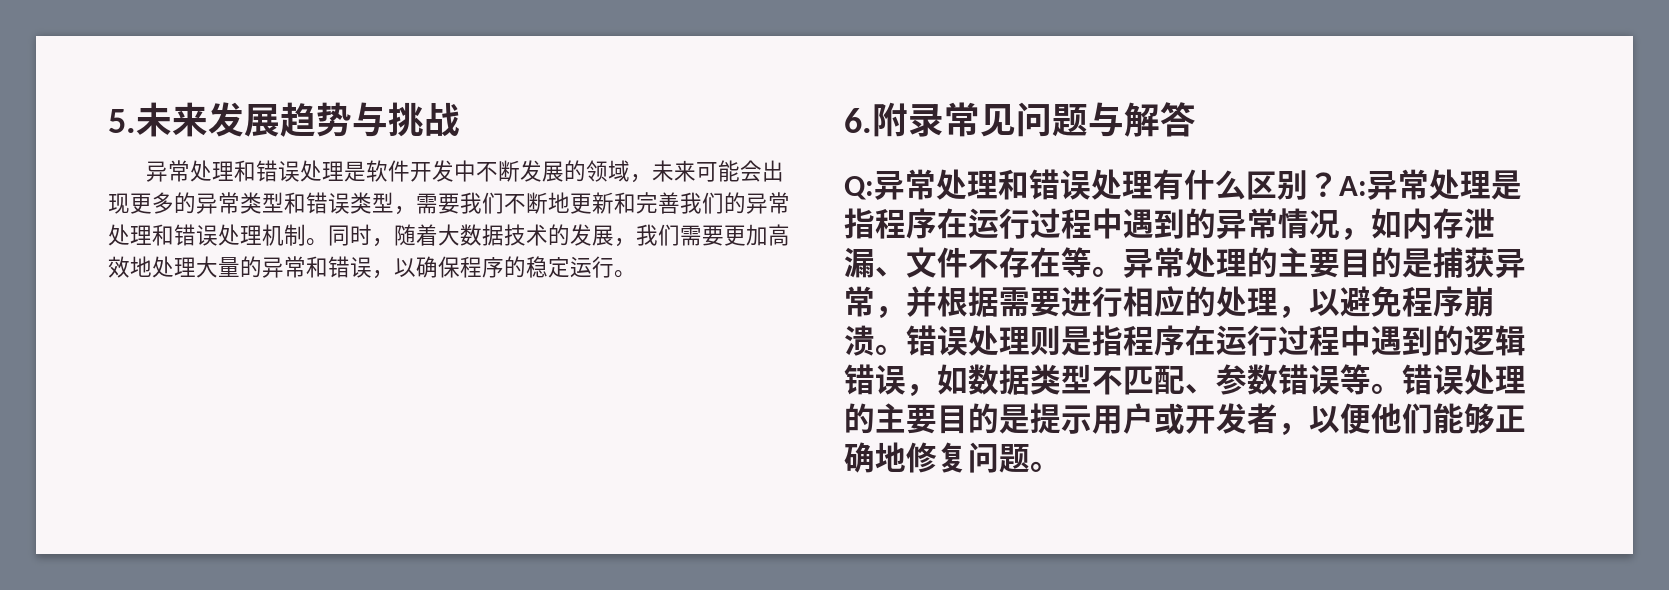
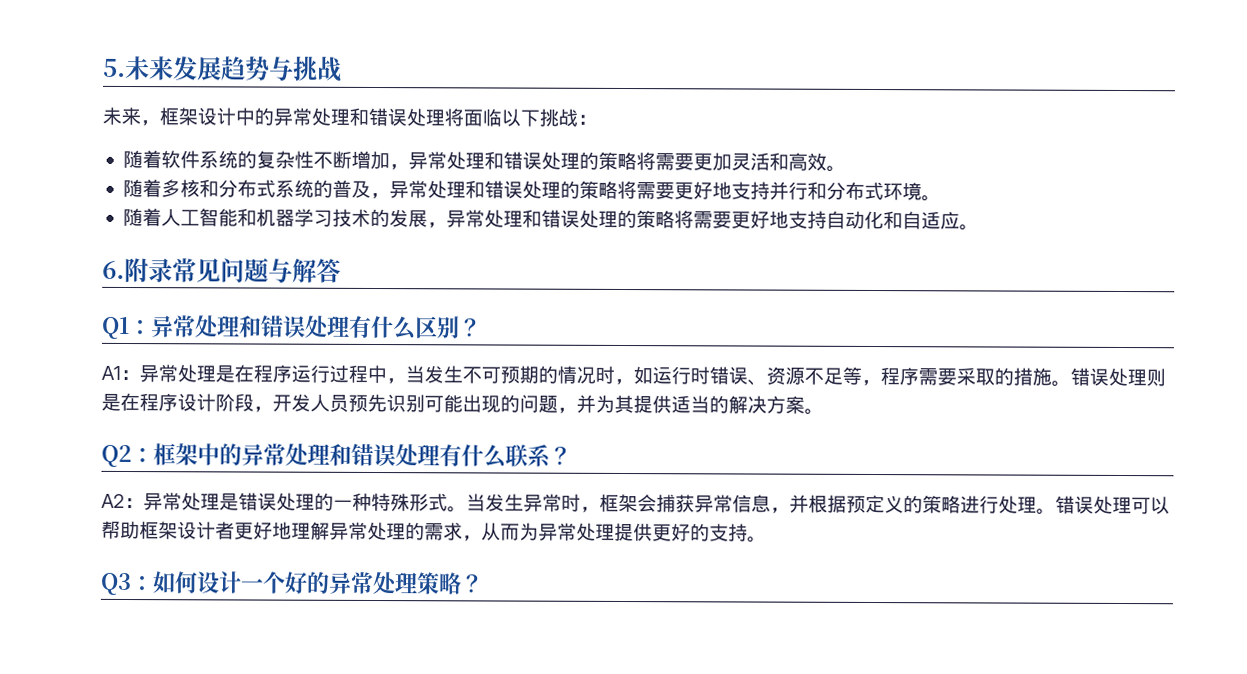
[146,160,785,183] [108,192,790,215] [108,224,790,247] [108,256,614,279] 异常处理和错误处理是软件开发中不断发展的领域，未来可能会出现更多的异常类型和错误类型，需要我们不断地更新和完善我们的异常处理和错误处理机制。同时，随着大数据技术的发展，我们需要更加高效地处理大量的异常和错误，以确保程序的稳定运行 -> [102,106,597,127] [122,149,846,172] [122,178,941,202] [122,207,960,230] 未来，框架设计中的异常处理和错误处理将面临以下挑战： // 随着软件系统的复杂性不断增加，异常处理和错误处理的策略将需要更加灵活和高效。 // 随着多核和分布式系统的普及，异常处理和错误处理的策略将需要更好地支持并行和分布式环境。 // 随着人工智能和机器学习技术的发展，异常处理和错误处理的策略将需要更好地支持自动化和自适应
[844,176,874,200] Q: -> [101,316,152,340] Q1：
[1339,169,1522,200] [844,208,1495,241] [844,247,1526,278] [844,286,1495,319] [844,325,1526,356] [844,364,1526,397] [844,403,1526,436] [844,442,1061,473] A:异常处理是指程序在运行过程中遇到的异常情况，如内存泄漏、文件不存在等。异常处理的主要目的是捕获异常，并根据需要进行相应的处理，以避免程序崩溃。错误处理则是指程序在运行过程中遇到的逻辑错误，如数据类型不匹配、参数错误等。错误处理的主要目的是提示用户或开发者，以便他们能够正确地修复问题。 -> [101,364,1166,387] [101,392,824,415] [101,443,572,469] [101,492,1170,515] [101,520,767,543] [100,571,484,596] // A1：异常处理是在程序运行过程中，当发生不可预期的情况时，如运行时错误、资源不足等，程序需要采取的措施。错误处理则是在程序设计阶段，开发人员预先识别可能出现的问题，并为其提供适当的解决方案。 // Q2：框架中的异常处理和错误处理有什么联系？ // A2：异常处理是错误处理的一种特殊形式。当发生异常时，框架会捕获异常信息，并根据预定义的策略进行处理。错误处理可以帮助框架设计者更好地理解异常处理的需求，从而为异常处理提供更好的支持。 // Q3：如何设计一个好的异常处理策略？

